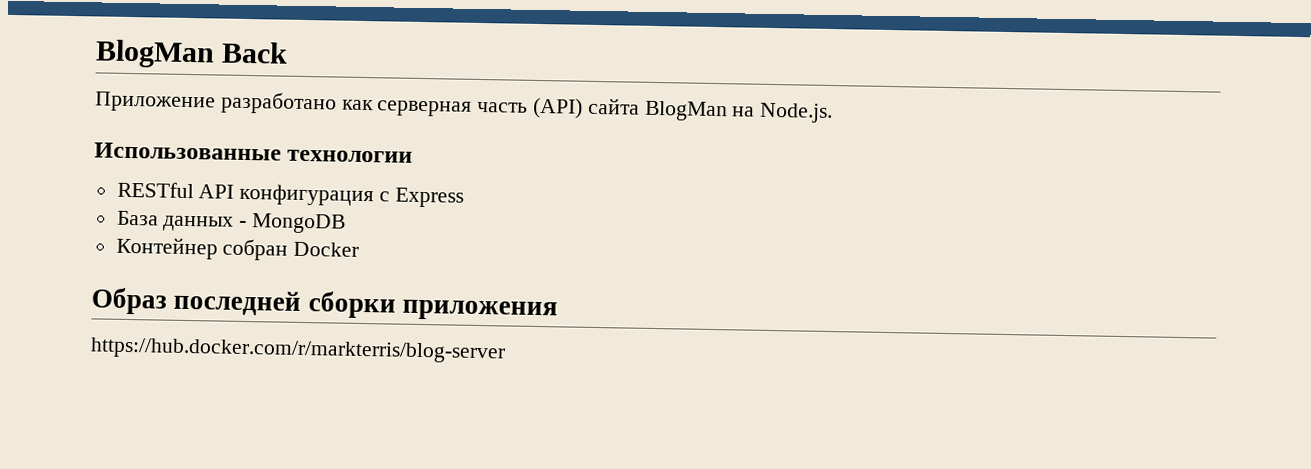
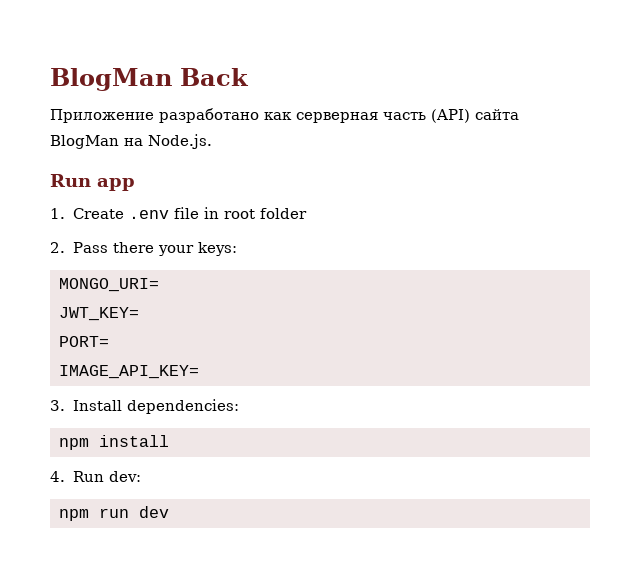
[94,142,414,163] [116,181,464,208] [116,210,347,234] [115,236,360,261] [91,287,558,322] [90,337,506,364] Использованные технологии // RESTful API конфигурация с Express // База данных - MongoDB // Контейнер собран Docker // Образ последней сборки приложения // https://hub.docker.com/r/markterris/blog-server -> [50,174,135,191] [50,207,308,219] [50,242,238,256] [59,278,159,292] [59,307,139,321] [59,336,109,347] [59,365,199,379] [50,399,240,414] [59,435,169,450] [50,471,142,482] [59,506,169,521] Run app // 1. Create .env file in root folder // 2. Pass there your keys: // MONGO_URI= // JWT_KEY= // PORT= // IMAGE_API_KEY= // 3. Install dependencies: // npm install // 4. Run dev: // npm run dev

